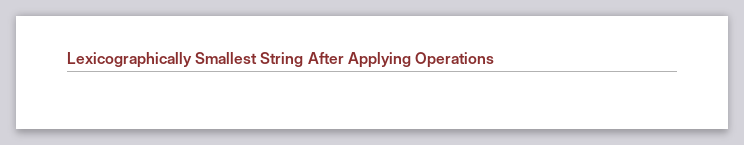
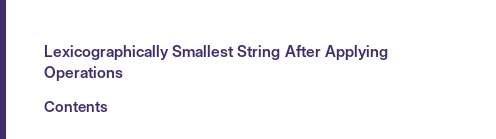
(494, 60) none -> [44,101,108,112] // Contents

